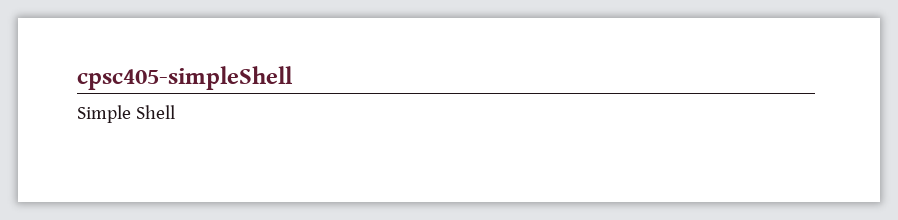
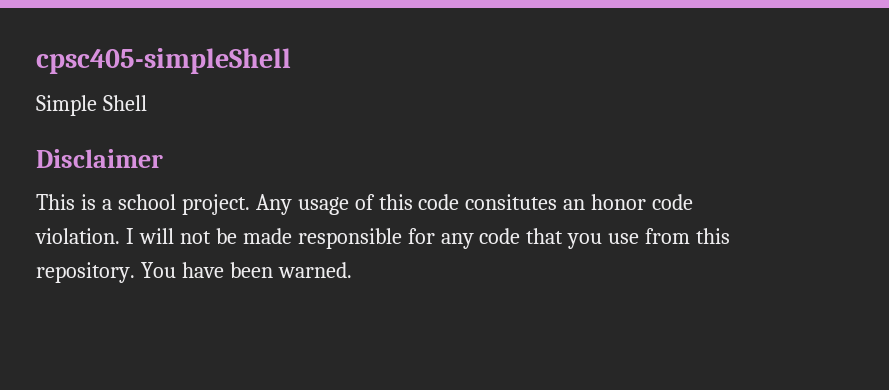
(175, 112) none -> [36,149,163,168] [36,194,694,215] [35,228,731,249] [36,262,352,283] // Disclaimer // This is a school project. Any usage of this code consitutes an honor code violation. I will not be made responsible for any code that you use from this repository. You have been warned.

